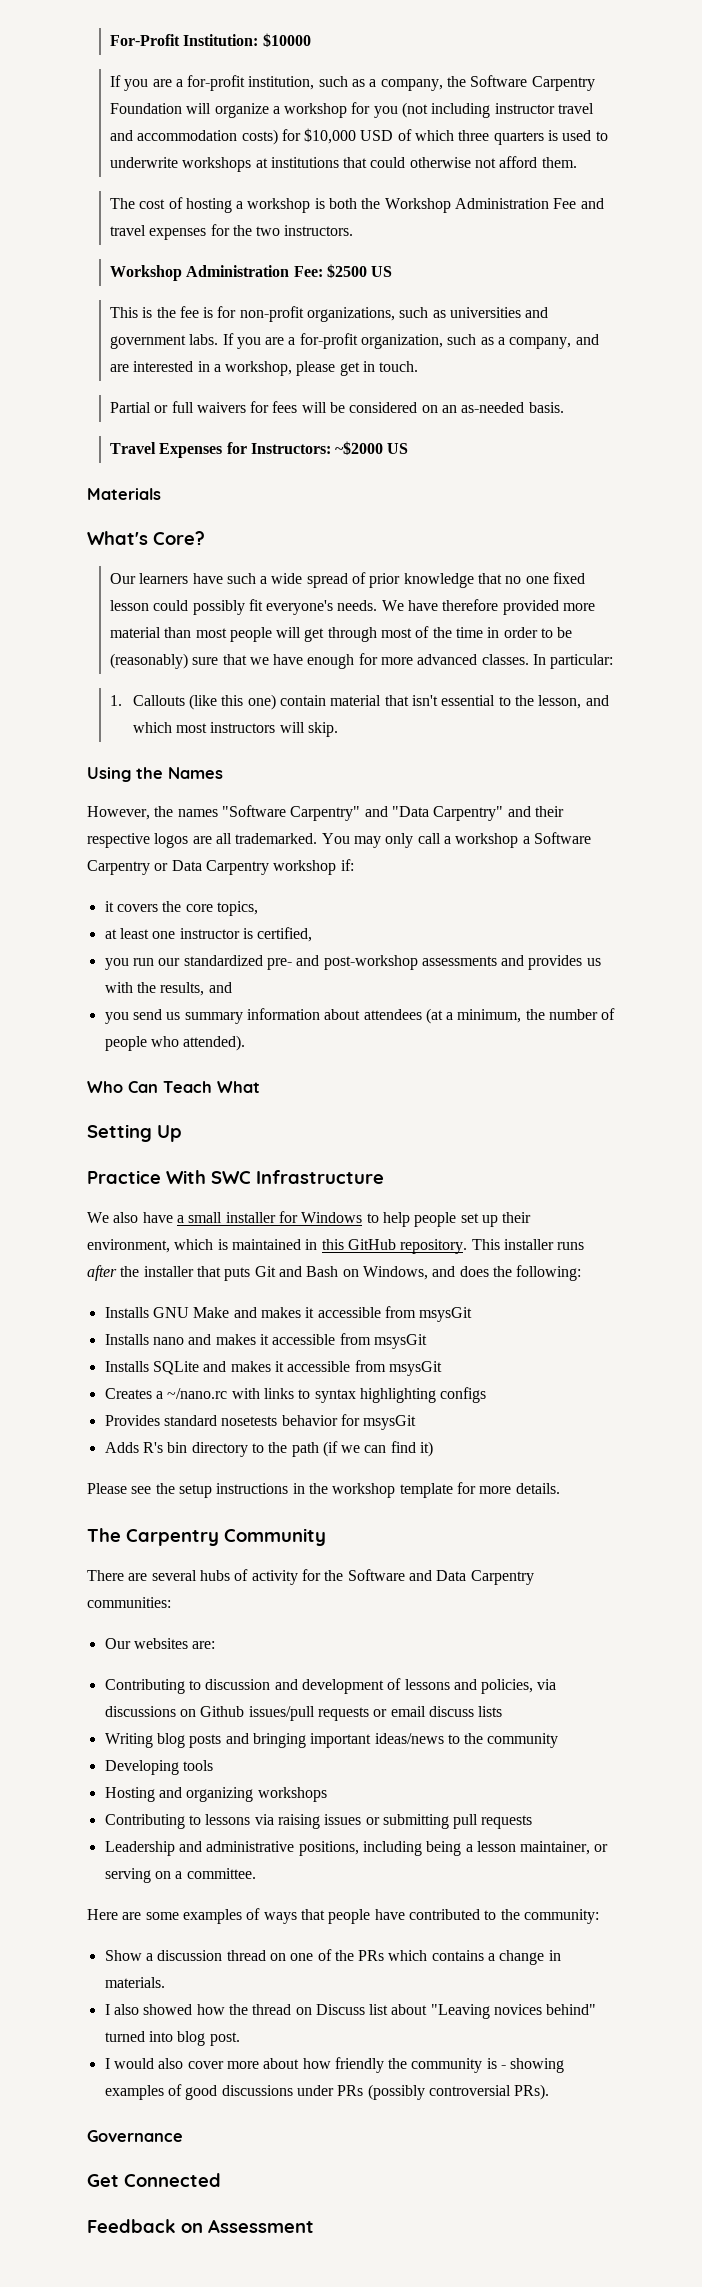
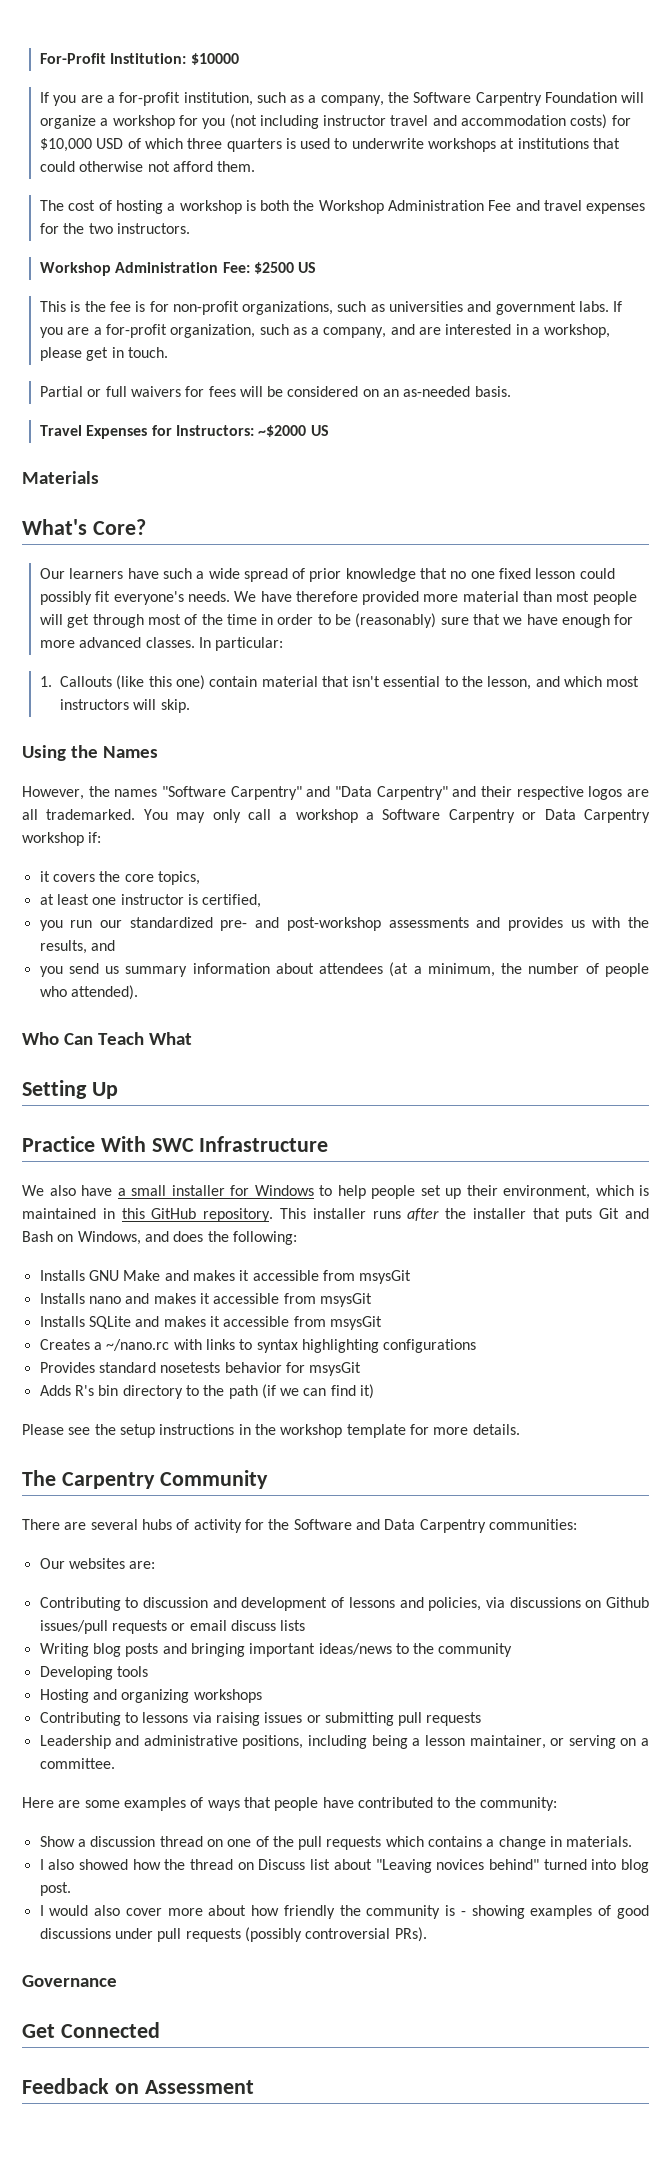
[440,1387,487,1403] configs -> [383,1339,477,1353] configurations
[358,1950,385,1961] PRs -> [298,1836,382,1850] pull requests
[337,2085,364,2096] PRs -> [157,1928,241,1942] pull requests

